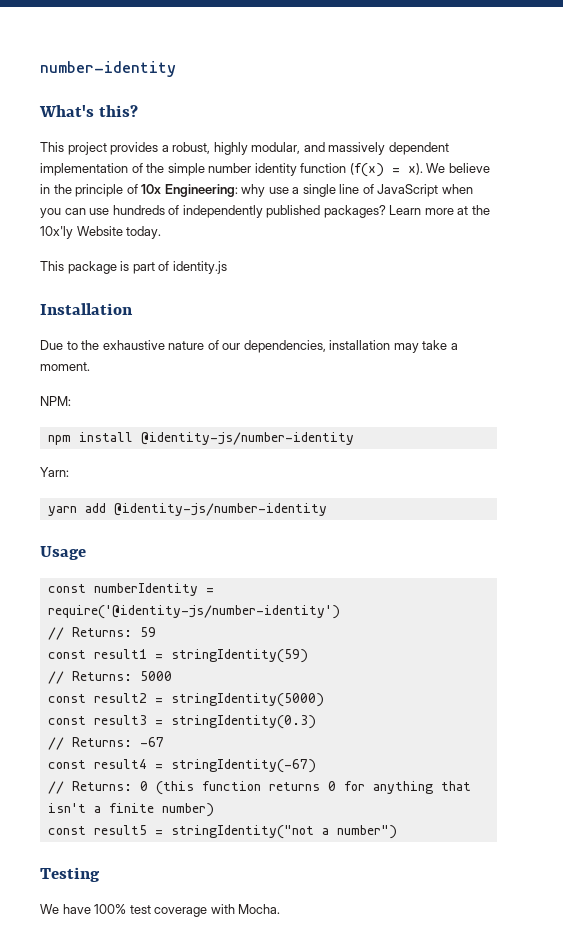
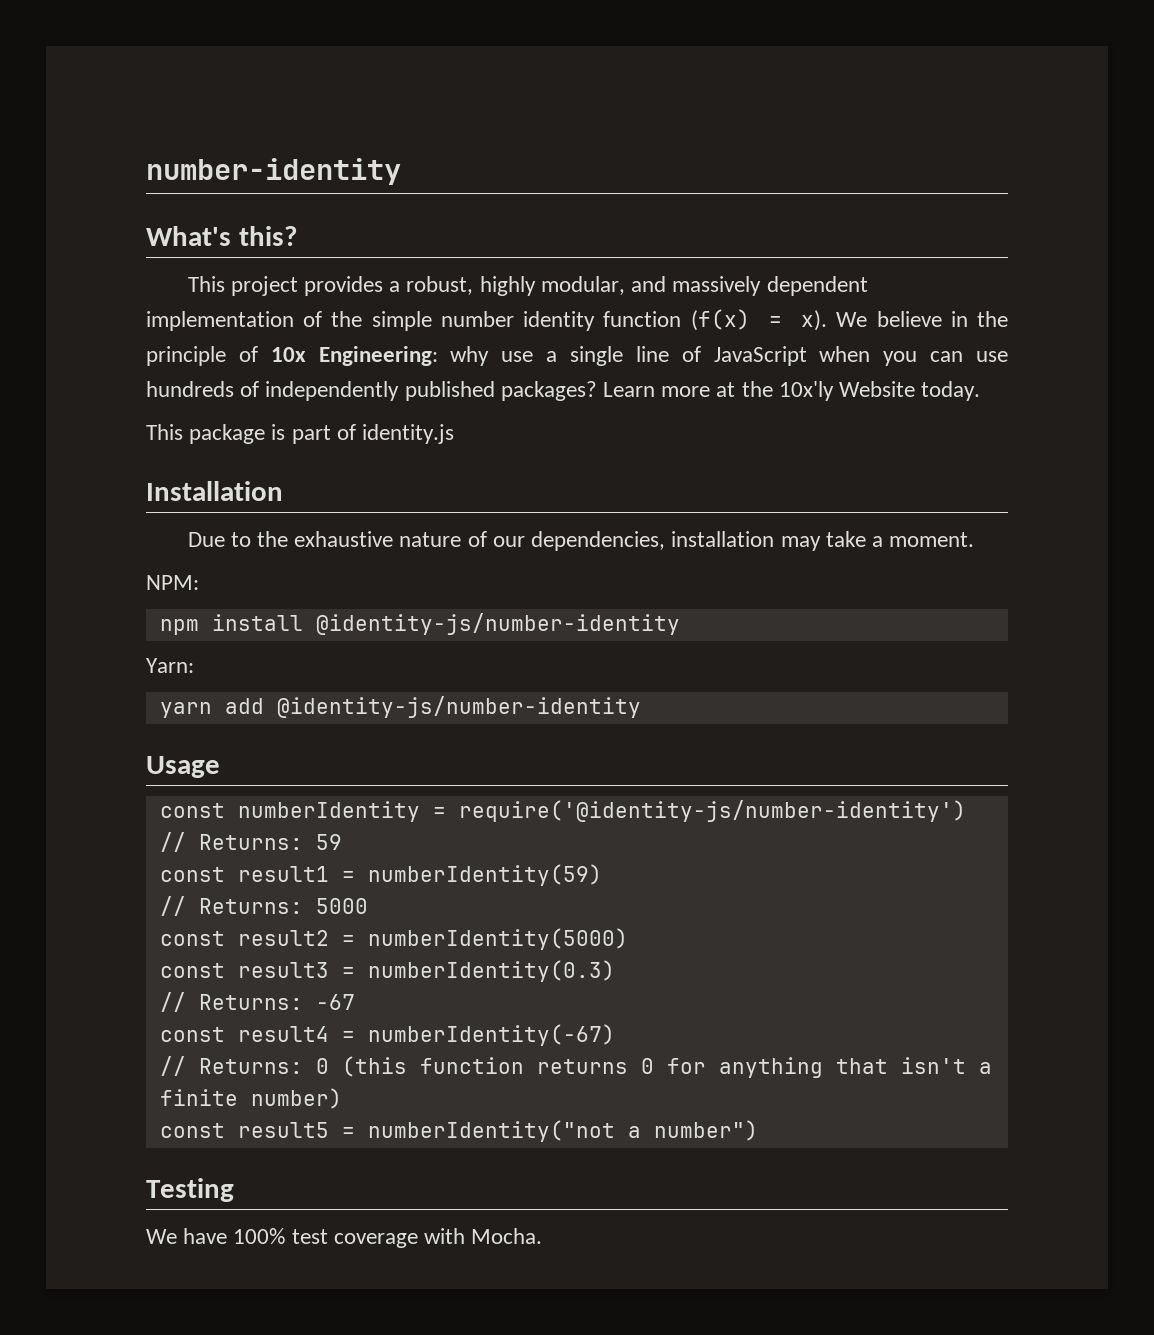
[170,649,308,663] stringIdentity(59) -> [367,864,602,886] numberIdentity(59)
[170,693,324,707] stringIdentity(5000) -> [367,928,628,950] numberIdentity(5000)
[170,715,316,729] stringIdentity(0.3) -> [367,960,615,982] numberIdentity(0.3)
[170,759,316,773] stringIdentity(-67) -> [367,1024,615,1046] numberIdentity(-67)
[170,825,314,839] stringIdentity("not -> [367,1120,615,1142] numberIdentity("not

